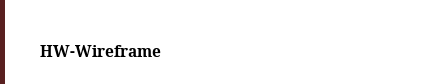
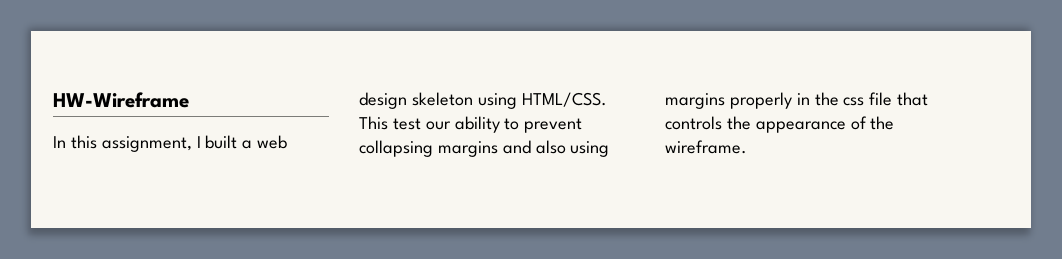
(161, 51) none -> [53,135,288,152] [359,92,607,109] [359,116,583,133] [359,140,610,157] [665,92,929,109] [665,116,895,133] [665,140,747,154] // In this assignment, I built a web design skeleton using HTML/CSS. This test our ability to prevent collapsing margins and also using margins properly in the css file that controls the appearance of the wireframe.

